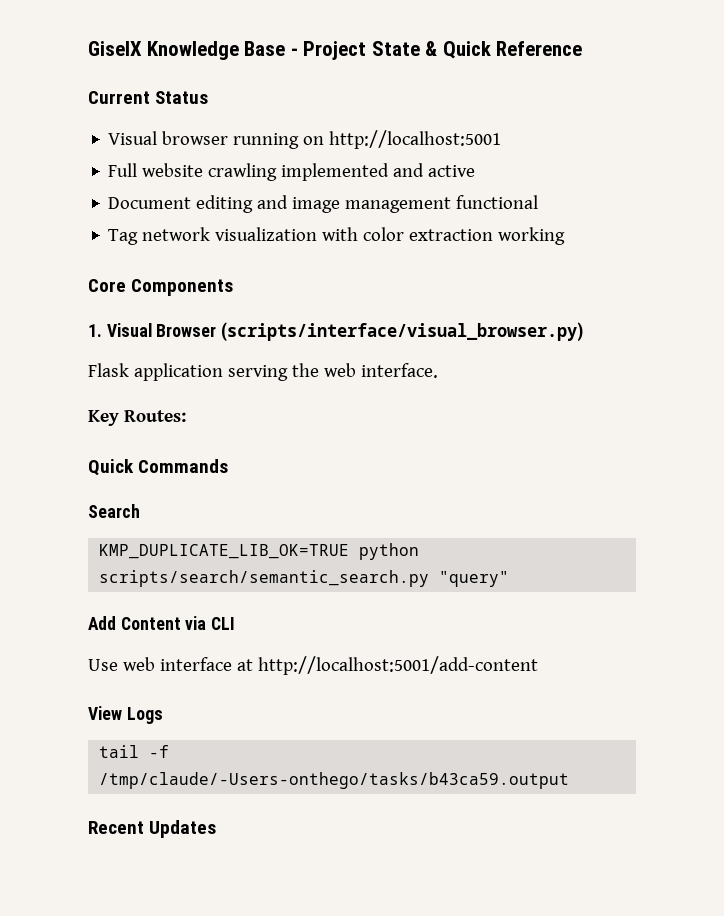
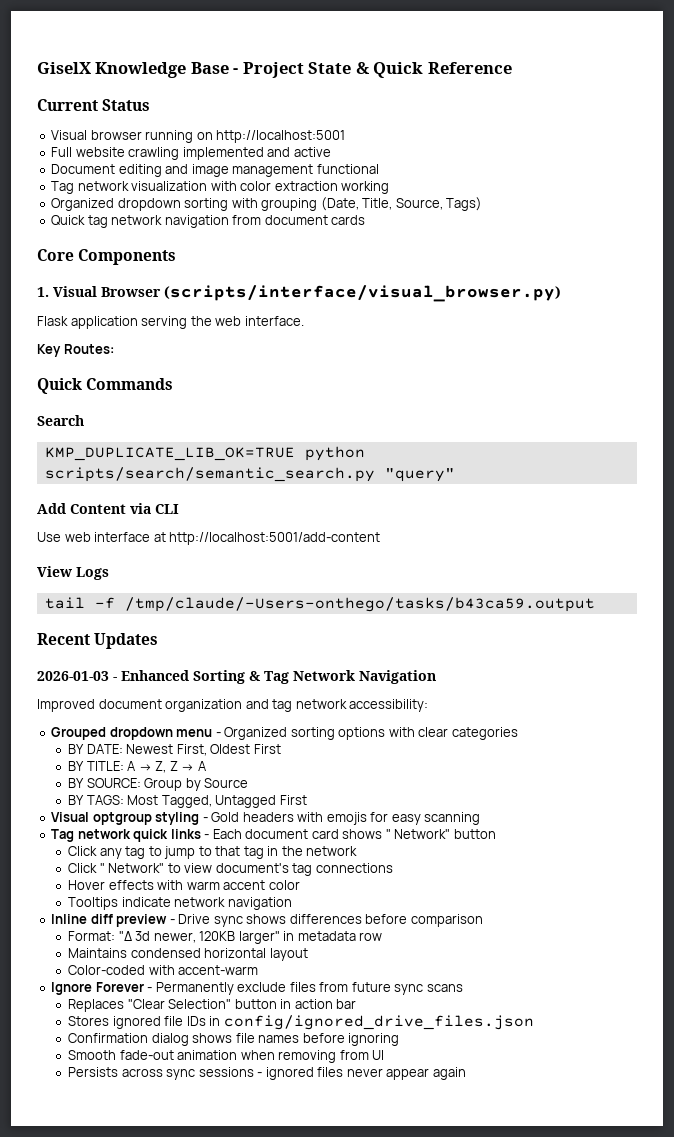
(566, 236) none -> [51,197,483,211] [51,215,366,228] // Organized dropdown sorting with grouping (Date, Title, Source, Tags) // Quick tag network navigation from document cards
(217, 829) none -> [37,670,436,684] [37,699,429,712] [51,727,518,740] [68,744,281,756] [68,761,206,773] [68,778,249,791] [68,795,307,808] [51,812,481,825] [51,829,496,842] [68,846,358,859] [68,863,393,876] [68,880,300,890] [68,897,292,910] [51,914,483,927] [68,931,383,944] [68,948,308,961] [68,965,259,975] [51,982,463,995] [68,999,357,1012] [68,1015,534,1030] [68,1033,400,1046] [68,1050,385,1063] [68,1067,466,1080] // 2026-01-03 - Enhanced Sorting & Tag Network Navigation // Improved document organization and tag network accessibility: // Grouped dropdown menu - Organized sorting options with clear categories // BY DATE: Newest First, Oldest First // BY TITLE: A → Z, Z → A // BY SOURCE: Group by Source // BY TAGS: Most Tagged, Untagged First // Visual optgroup styling - Gold headers with emojis for easy scanning // Tag network quick links - Each document card shows " Network" button // Click any tag to jump to that tag in the network // Click " Network" to view document's tag connections // Hover effects with warm accent color // Tooltips indicate network navigation // Inline diff preview - Drive sync shows differences before comparison // Format: "Δ 3d newer, 120KB larger" in metadata row // Maintains condensed horizontal layout // Color-coded with accent-warm // Ignore Forever - Permanently exclude files from future sync scans // Replaces "Clear Selection" button in action bar // Stores ignored file IDs in config/ignored_drive_files.json // Confirmation dialog shows file names before ignoring // Smooth fade-out animation when removing from UI // Persists across sync sessions - ignored files never appear again

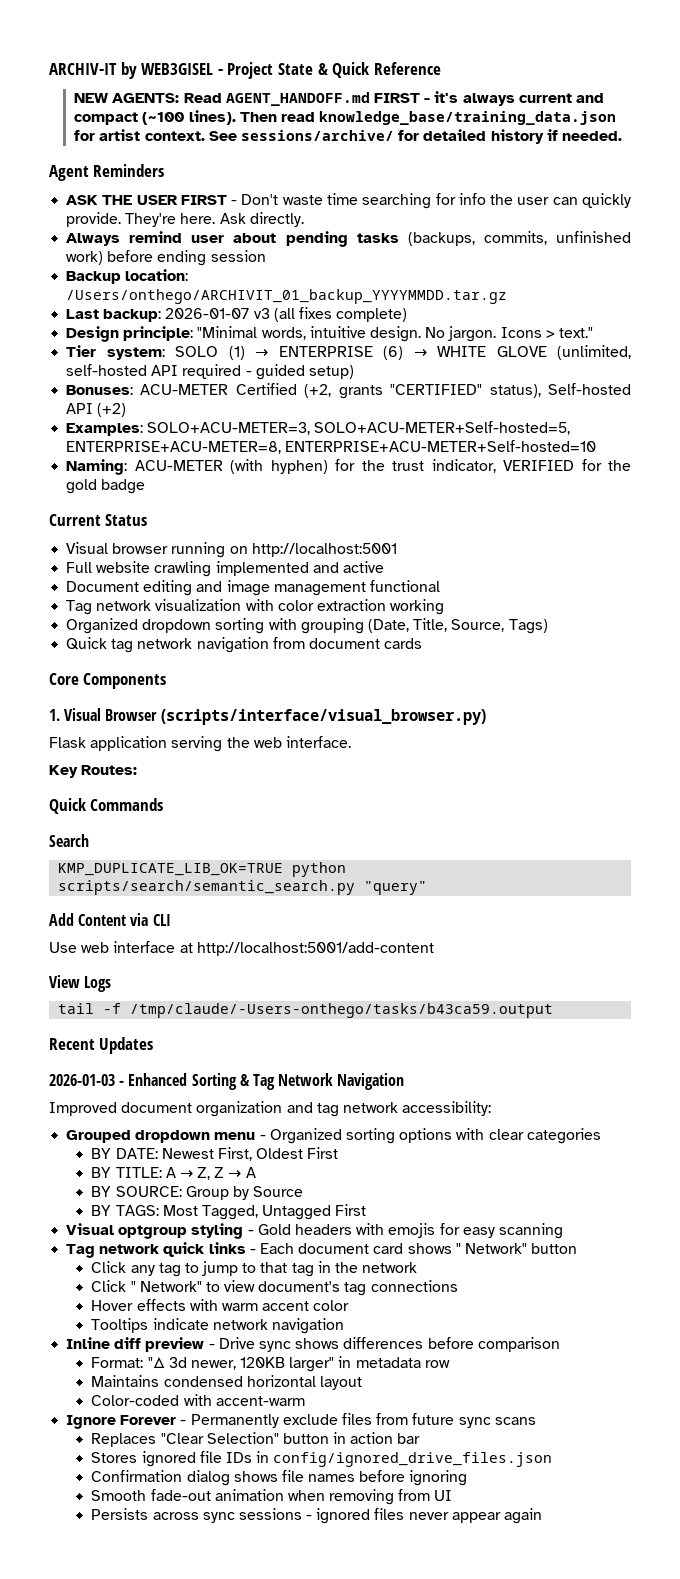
[37,62,229,78] GiselX Knowledge Base -> [49,62,214,79] ARCHIV-IT by WEB3GISEL
(512, 68) none -> [74,91,604,106] [74,110,617,125] [74,129,622,144] [49,164,165,181] [66,193,631,209] [66,212,304,227] [66,231,631,247] [66,250,266,266] [66,269,189,284] [66,289,508,304] [66,307,408,322] [66,326,593,342] [66,345,631,360] [66,364,354,380] [66,383,631,399] [66,403,127,417] [66,421,571,436] [66,440,597,454] [66,459,631,475] [66,479,146,494] // NEW AGENTS: Read AGENT_HANDOFF.md FIRST - it's always current and compact (~100 lines). Then read knowledge_base/training_data.json for artist context. See sessions/archive/ for detailed history if needed. // Agent Reminders // ASK THE USER FIRST - Don't waste time searching for info the user can quickly provide. They're here. Ask directly. // Always remind user about pending tasks (backups, commits, unfinished work) before ending session // Backup location: /Users/onthego/ARCHIVIT_01_backup_YYYYMMDD.tar.gz // Last backup: 2026-01-07 v3 (all fixes complete) // Design principle: "Minimal words, intuitive design. No jargon. Icons > text." // Tier system: SOLO (1) → ENTERPRISE (6) → WHITE GLOVE (unlimited, self-hosted API required - guided setup) // Bonuses: ACU-METER Certified (+2, grants "CERTIFIED" status), Self-hosted API (+2) // Examples: SOLO+ACU-METER=3, SOLO+ACU-METER+Self-hosted=5, ENTERPRISE+ACU-METER=8, ENTERPRISE+ACU-METER+Self-hosted=10 // Naming: ACU-METER (with hyphen) for the trust indicator, VERIFIED for the gold badge

